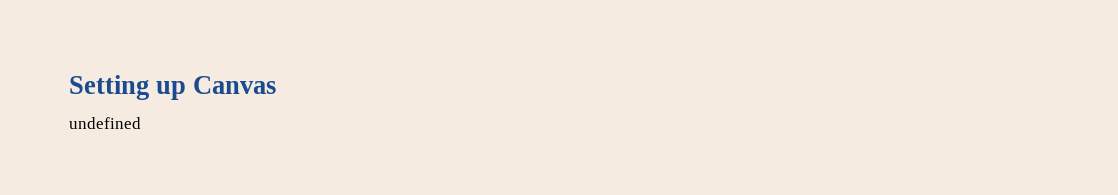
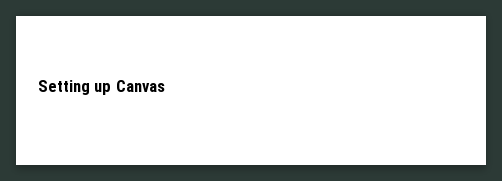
[69,117,141,129] // undefined -> (165, 86) none

